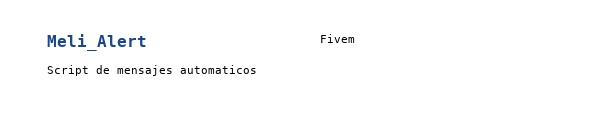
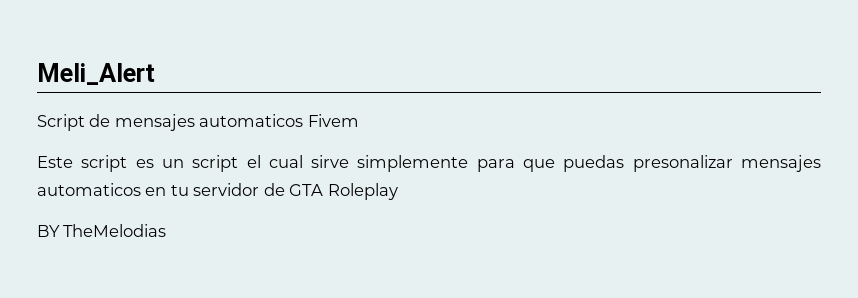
(355, 38) none -> [37,155,821,172] [37,183,398,200] [37,224,167,237] // Este script es un script el cual sirve simplemente para que puedas presonalizar mensajes automaticos en tu servidor de GTA Roleplay // BY TheMelodias

